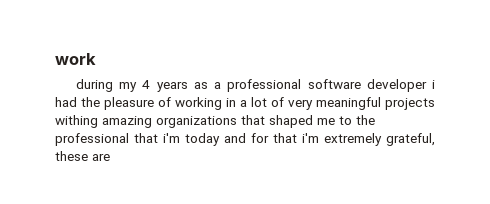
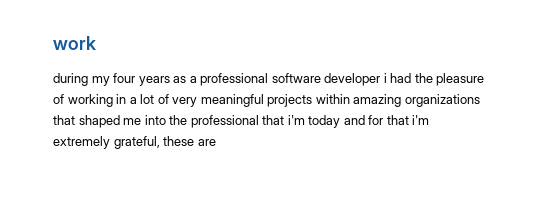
[142,80,151,89] 4 -> [113,73,136,83] four
[55,115,98,128] withing -> [315,94,350,104] within
[339,116,352,125] to -> [144,115,166,125] into

